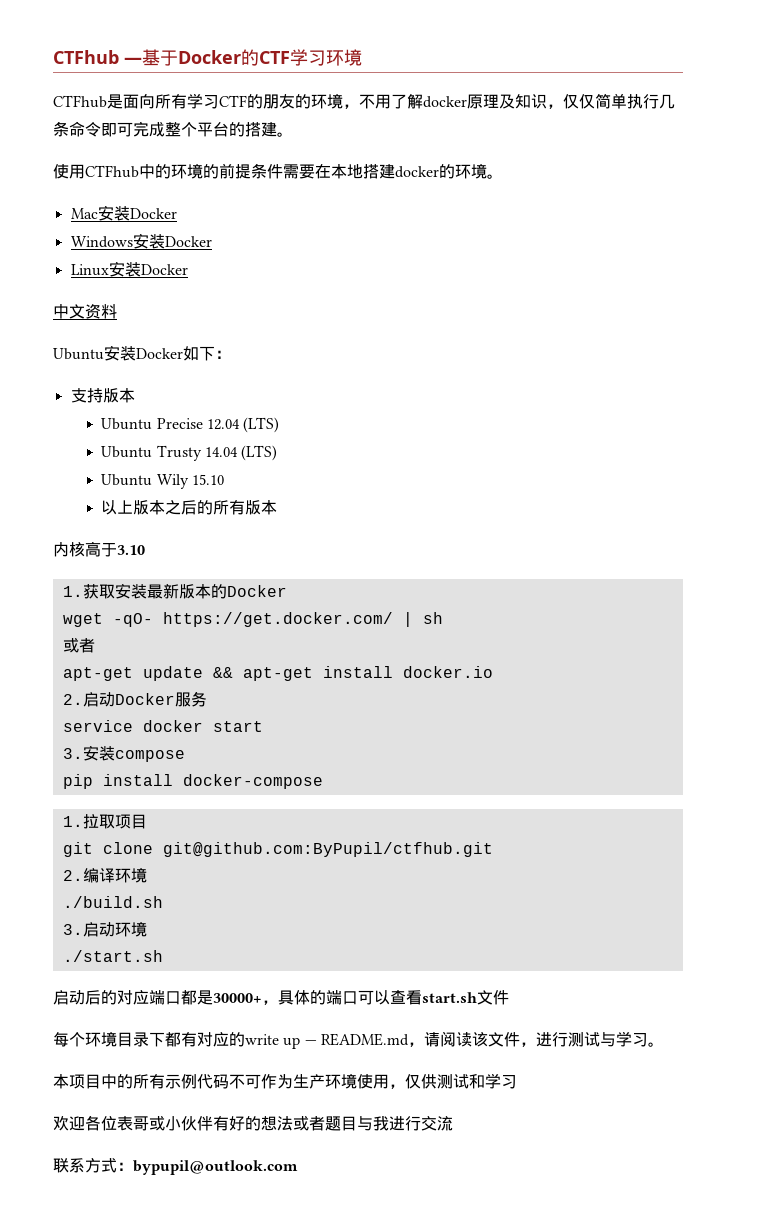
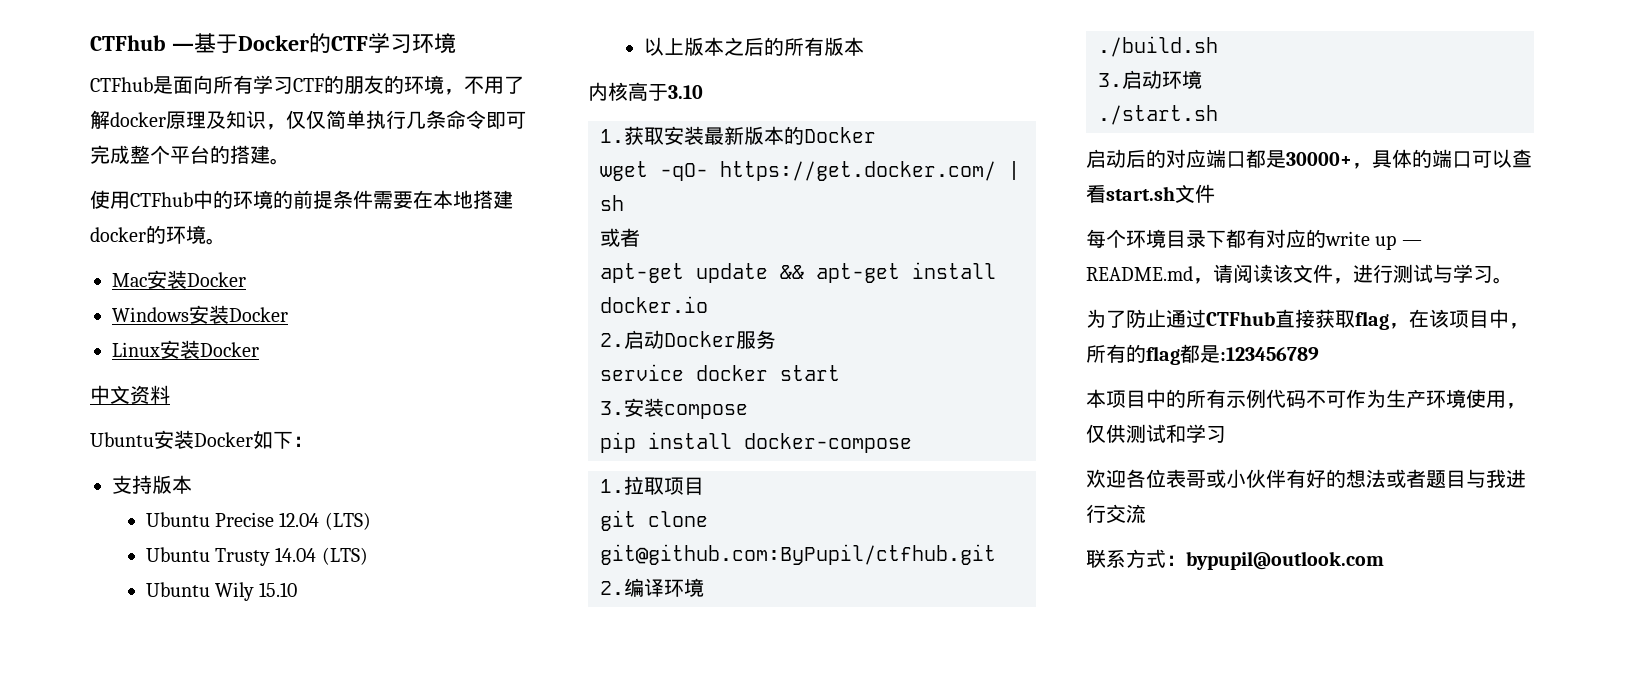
(664, 1044) none -> [1086,309,1529,330] [1086,344,1319,365] // 为了防止通过CTFhub直接获取flag，在该项目中，所有的flag都是:123456789

